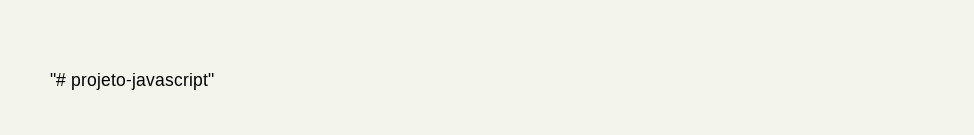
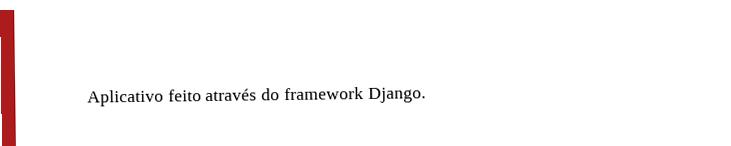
[50,73,214,90] "# projeto-javascript" -> [87,87,426,107] Aplicativo feito através do framework Django.

